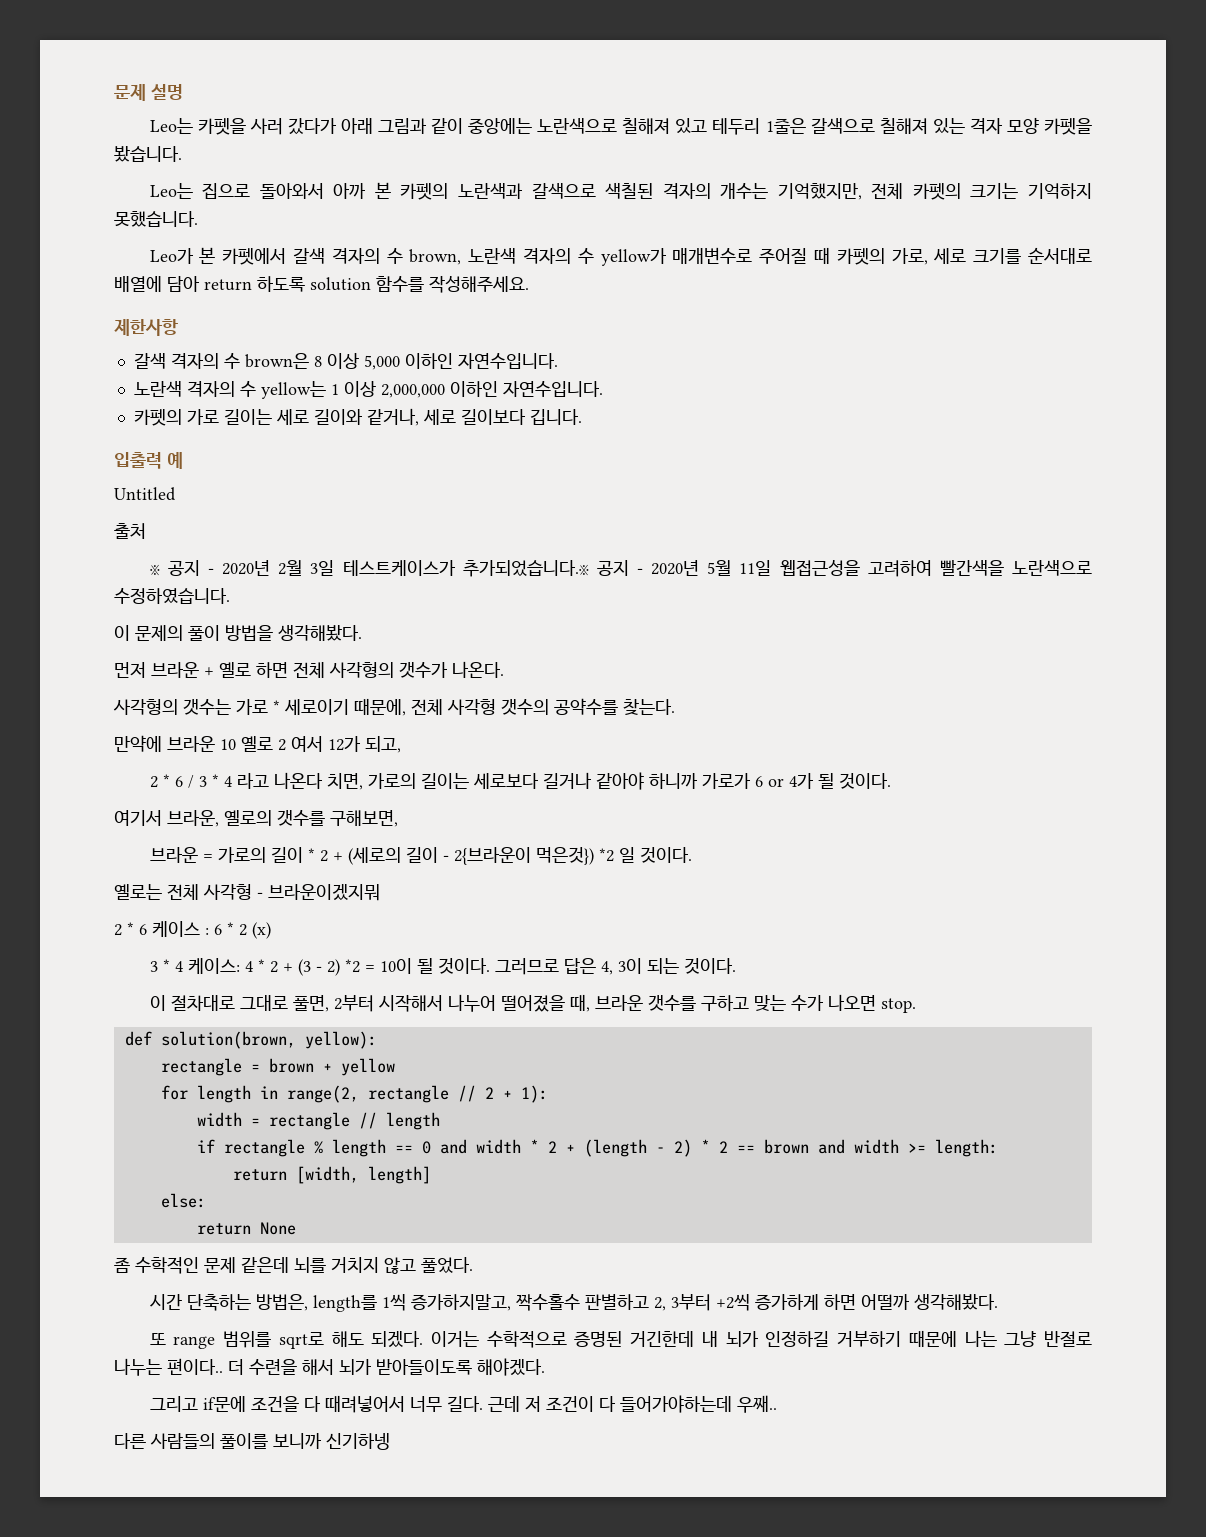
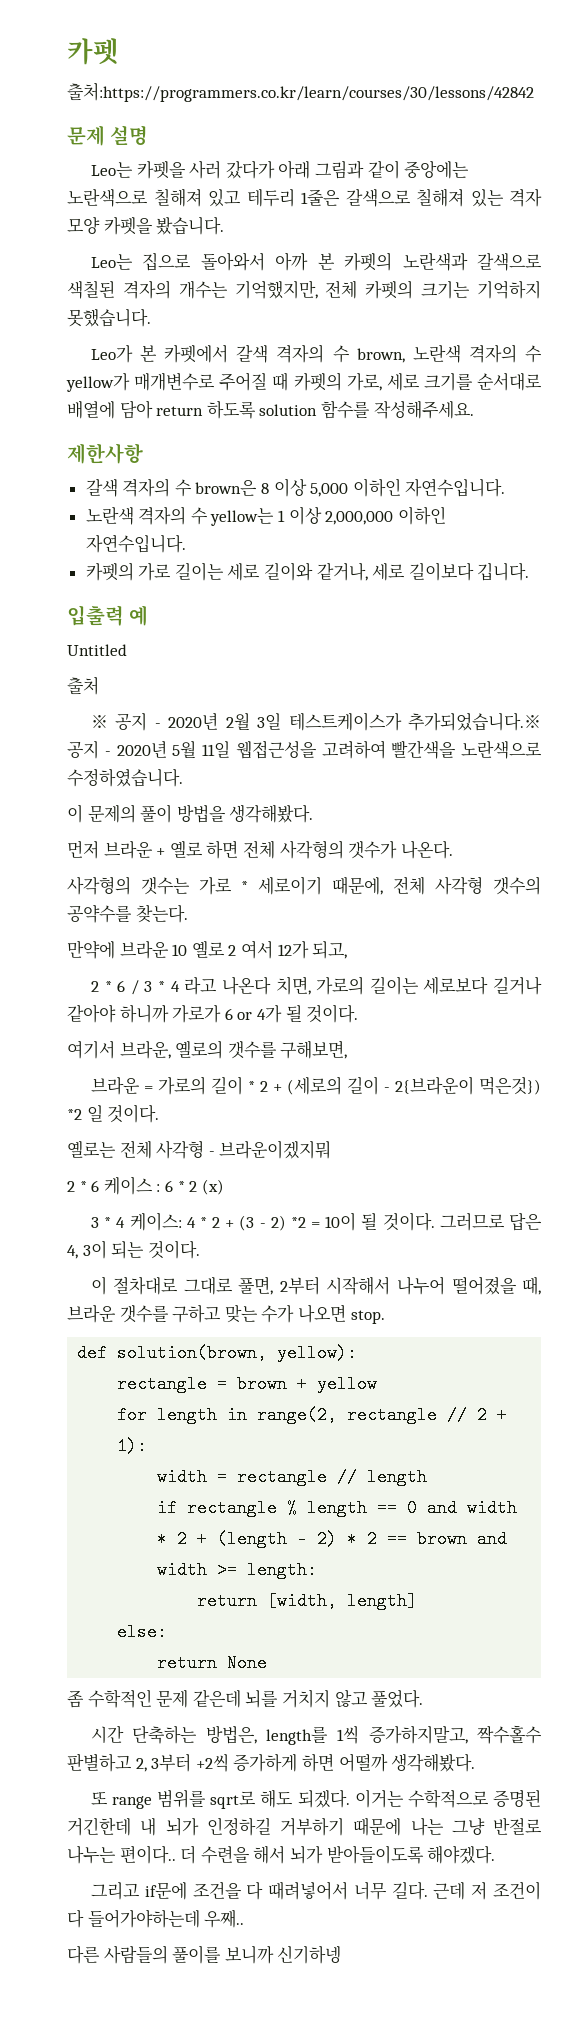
(114, 92) none -> [67,38,119,65] [67,82,534,102] 카펫 // 출처:https://programmers.co.kr/learn/courses/30/lessons/42842 //

